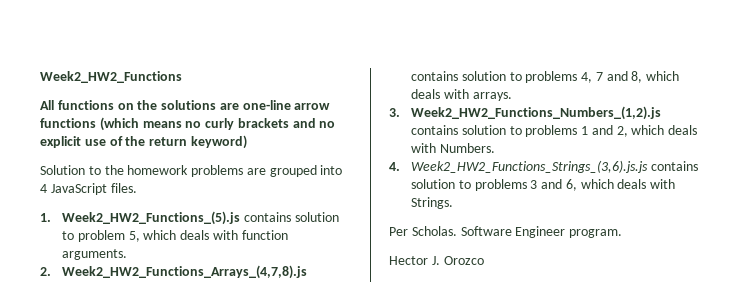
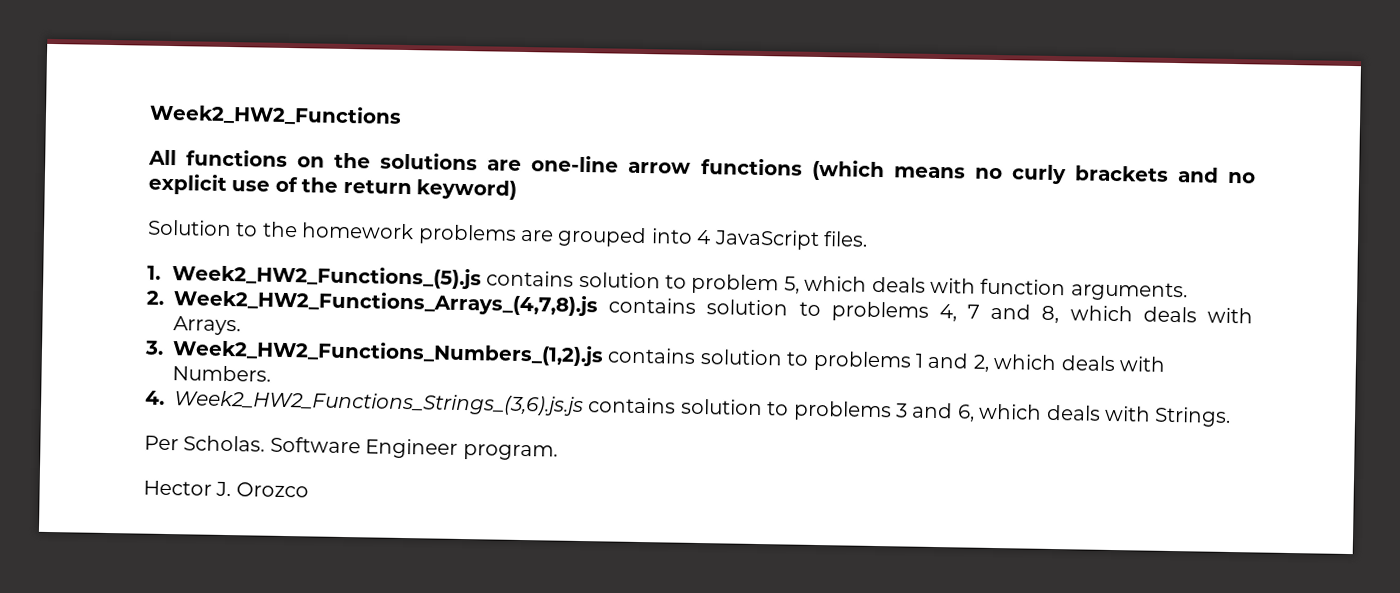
[472,92,512,101] arrays. -> [173,316,241,336] Arrays.

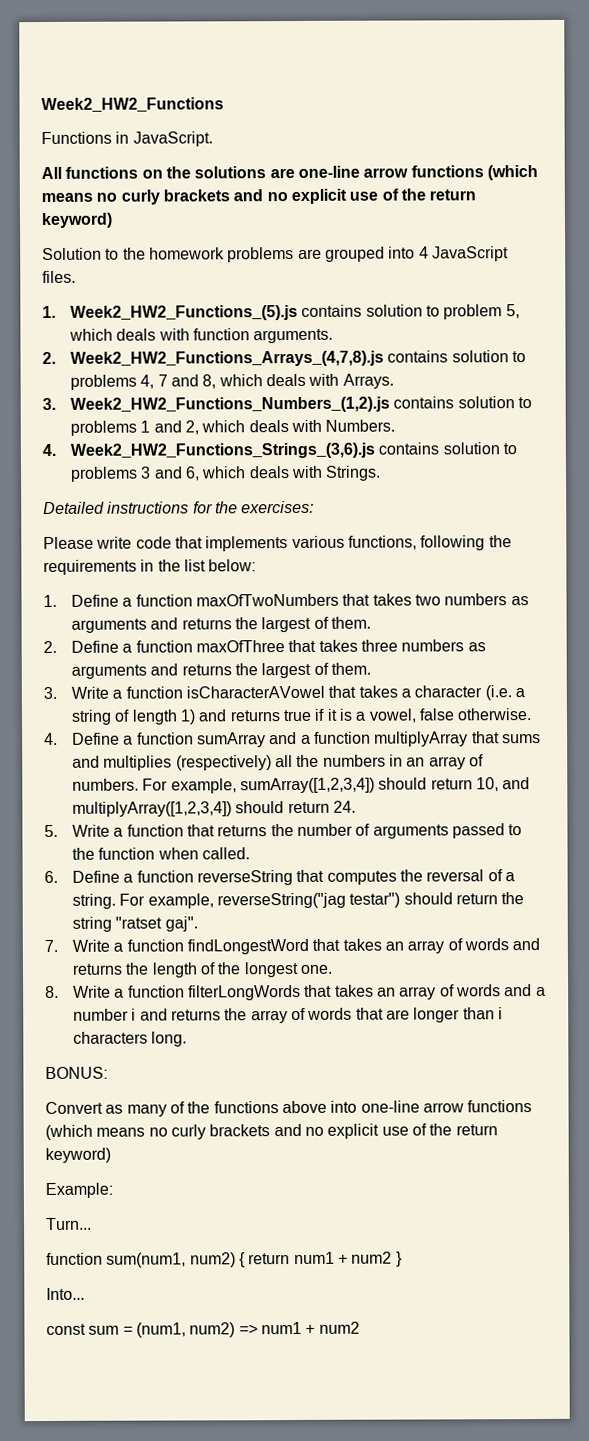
(402, 114) none -> [41,131,213,147] // Functions in JavaScript.
[174,390,584,417] Week2_HW2_Functions_Strings_(3,6).js.js -> [70,442,376,459] Week2_HW2_Functions_Strings_(3,6).js
[144,435,558,461] [143,480,309,498] Per Scholas. Software Engineer program. // Hector J. Orozco -> [43,500,315,515] [43,535,512,552] [43,559,257,576] [43,593,529,608] [71,616,371,633] [43,639,486,654] [71,662,371,679] [43,685,525,701] [71,708,533,725] [44,731,541,748] [72,754,484,771] [72,777,531,794] [72,800,357,817] [44,823,523,839] [72,847,251,860] [44,869,515,886] [72,892,525,909] [72,916,198,932] [44,938,541,955] [72,961,333,978] [45,984,546,1001] [73,1007,503,1024] [73,1031,188,1047] [45,1066,108,1080] [45,1100,533,1117] [45,1123,498,1141] [45,1147,111,1164] [45,1182,113,1199] [45,1217,92,1231] [46,1251,403,1268] [46,1287,85,1301] [46,1321,360,1338] Detailed instructions for the exercises: // Please write code that implements various functions, following the requirements in the list below: // 1. Define a function maxOfTwoNumbers that takes two numbers as arguments and returns the largest of them. // 2. Define a function maxOfThree that takes three numbers as arguments and returns the largest of them. // 3. Write a function isCharacterAVowel that takes a character (i.e. a string of length 1) and returns true if it is a vowel, false otherwise. // 4. Define a function sumArray and a function multiplyArray that sums and multiplies (respectively) all the numbers in an array of numbers. For example, sumArray([1,2,3,4]) should return 10, and multiplyArray([1,2,3,4]) should return 24. // 5. Write a function that returns the number of arguments passed to the function when called. // 6. Define a function reverseString that computes the reversal of a string. For example, reverseString("jag testar") should return the string "ratset gaj". // 7. Write a function findLongestWord that takes an array of words and returns the length of the longest one. // 8. Write a function filterLongWords that takes an array of words and a number i and returns the array of words that are longer than i characters long. // BONUS: // Convert as many of the functions above into one-line arrow functions (which means no curly brackets and no explicit use of the return keyword) // Example: // Turn... // function sum(num1, num2) { return num1 + num2 } // Into... // const sum = (num1, num2) => num1 + num2

